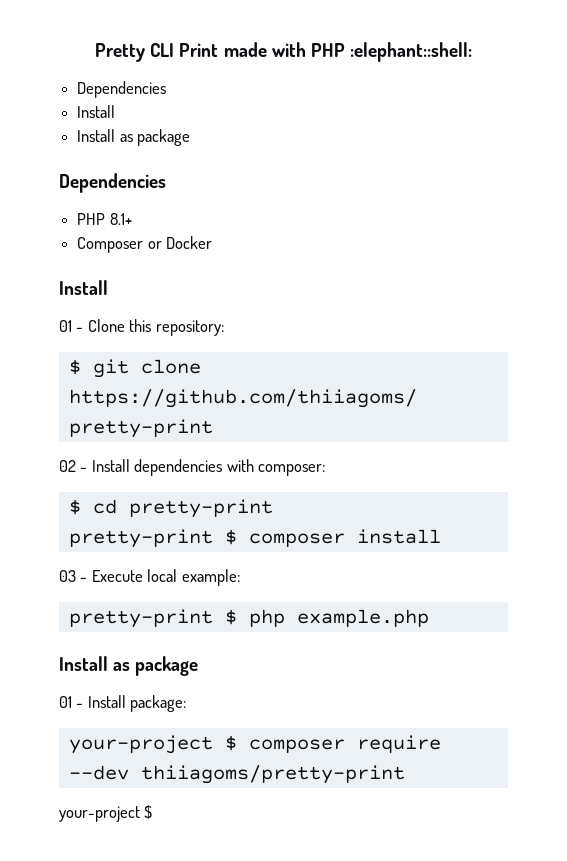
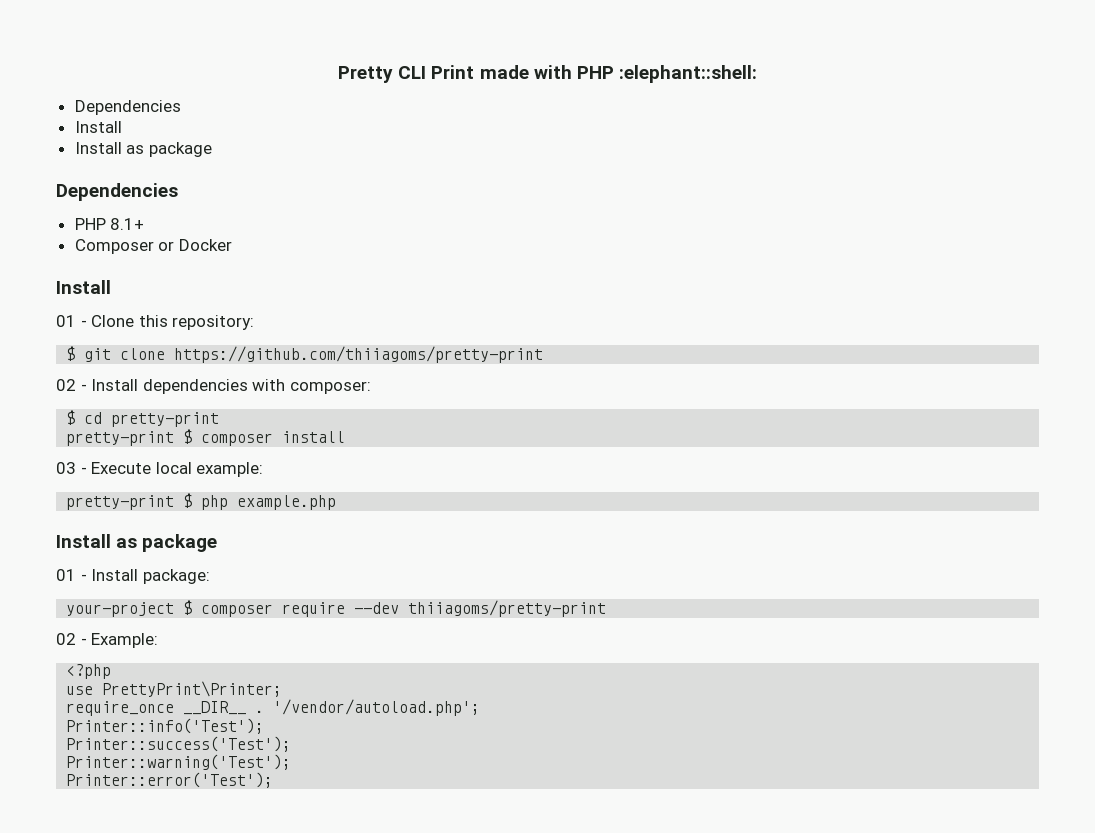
[59,805,153,822] your-project $ -> [56,633,159,648] [66,664,112,679] [66,681,283,697] [66,699,481,716] [66,718,265,734] [66,736,292,752] [66,754,292,770] [66,772,274,788] 02 - Example: // <?php // use PrettyPrint\Printer; // require_once __DIR__ . '/vendor/autoload.php'; // Printer::info('Test'); // Printer::success('Test'); // Printer::warning('Test'); // Printer::error('Test');

